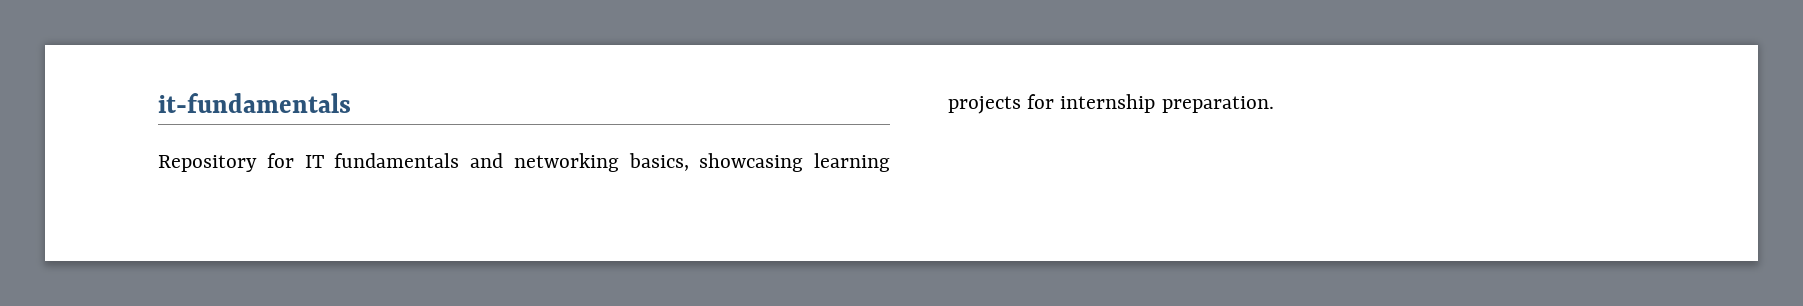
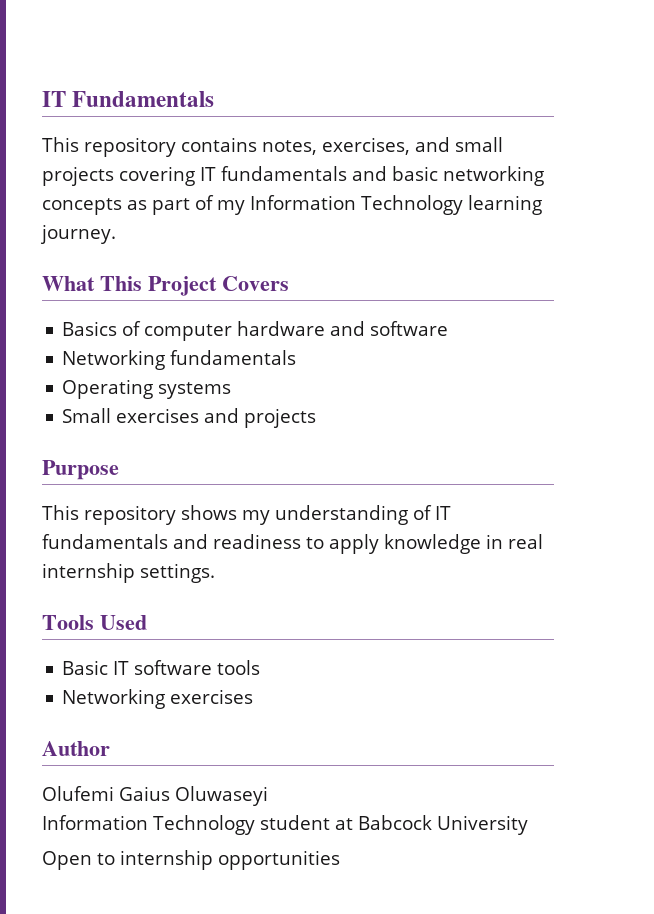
[158,93,351,113] [158,153,890,172] [948,94,1274,114] it-fundamentals // Repository for IT fundamentals and networking basics, showcasing learning projects for internship preparation. -> [42,91,215,107] [42,137,503,157] [42,166,544,186] [42,195,542,215] [40,224,116,244] [42,276,289,296] [62,321,449,341] [62,350,297,370] [62,379,232,399] [62,408,317,428] [42,460,119,480] [42,505,451,525] [42,534,543,554] [42,563,215,583] [42,615,147,630] [62,660,261,675] [62,689,254,709] [42,741,110,756] [42,786,268,806] [42,815,528,835] [42,850,340,870] IT Fundamentals // This repository contains notes, exercises, and small projects covering IT fundamentals and basic networking concepts as part of my Information Technology learning journey. // What This Project Covers // Basics of computer hardware and software // Networking fundamentals // Operating systems // Small exercises and projects // Purpose // This repository shows my understanding of IT fundamentals and readiness to apply knowledge in real internship settings. // Tools Used // Basic IT software tools // Networking exercises // Author // Olufemi Gaius Oluwaseyi // Information Technology student at Babcock University // Open to internship opportunities

